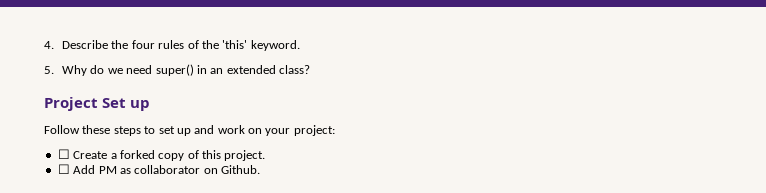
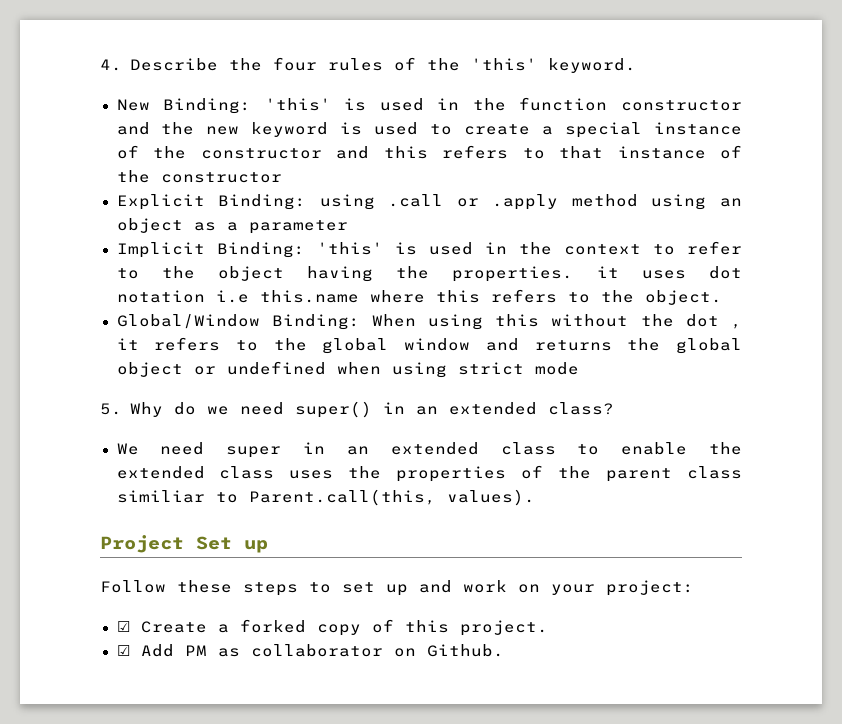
(300, 45) none -> [116,97,742,114] [116,122,742,138] [116,145,742,159] [116,170,282,183] [116,194,742,210] [116,218,348,234] [116,241,742,258] [116,266,742,282] [116,289,722,305] [116,314,742,330] [116,337,742,354] [116,361,579,378] // New Binding: 'this' is used in the function constructor and the new keyword is used to create a special instance of the constructor and this refers to that instance of the constructor // Explicit Binding: using .call or .apply method using an object as a parameter // Implicit Binding: 'this' is used in the context to refer to the object having the properties. it uses dot notation i.e this.name where this refers to the object. // Global/Window Binding: When using this without the dot , it refers to the global window and returns the global object or undefined when using strict mode
(311, 69) none -> [116,442,742,458] [116,465,742,482] [116,489,535,506] // We need super in an extended class to enable the extended class uses the properties of the parent class similiar to Parent.call(this, values).
[57,149,70,159] ☐ -> [116,621,130,632] ☑
[57,164,70,174] ☐ -> [116,645,130,656] ☑

